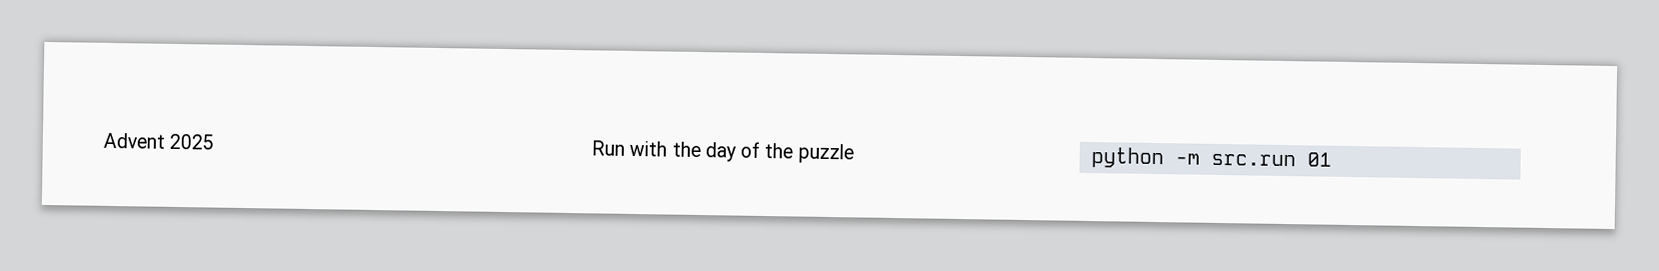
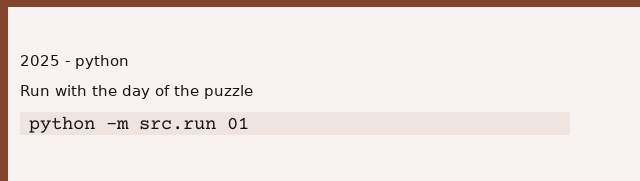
[103,132,165,149] Advent -> (20, 60) none
(215, 141) none -> [65,55,129,69] - python

